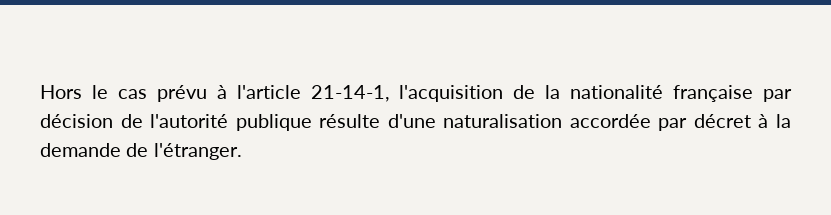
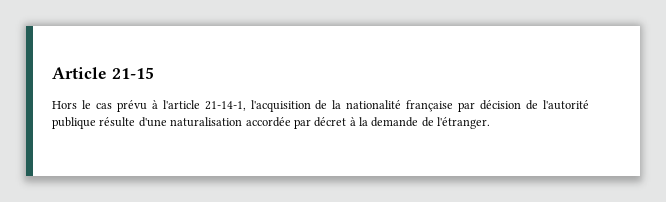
(40, 92) none -> [52,67,154,79] Article 21-15 //

